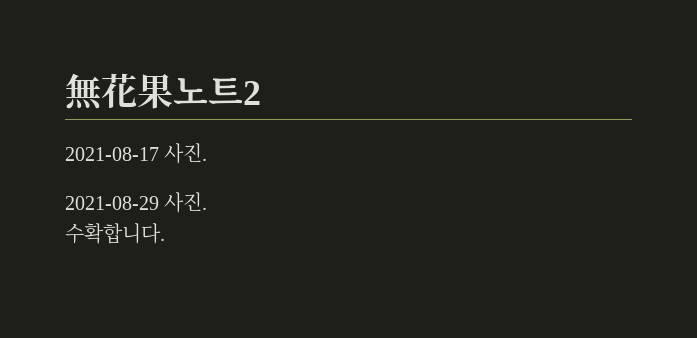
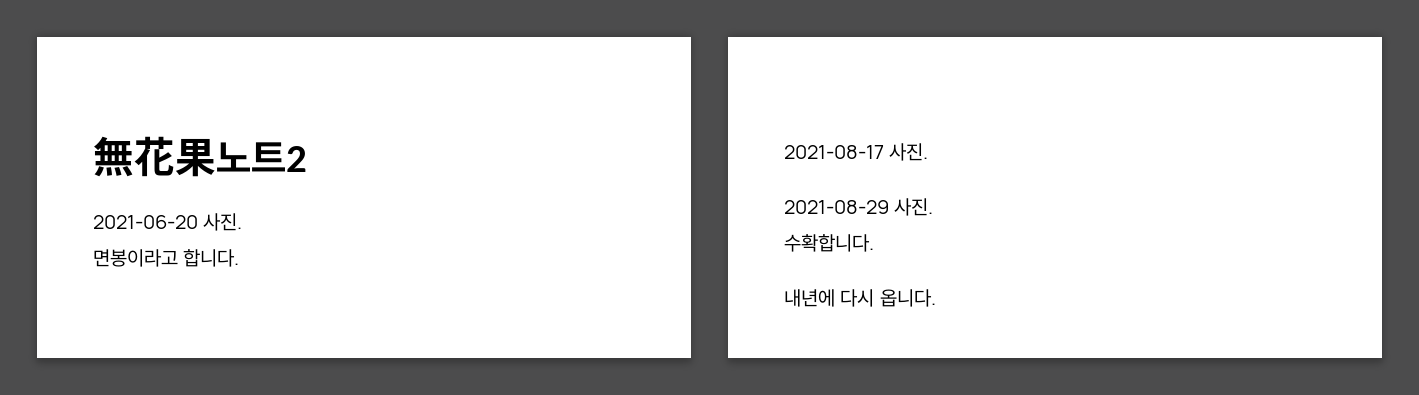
(261, 91) none -> [93,213,243,231] [93,249,240,267] // 2021-06-20 사진. // 면봉이라고 합니다.
(165, 233) none -> [784,289,936,307] // 내년에 다시 옵니다.

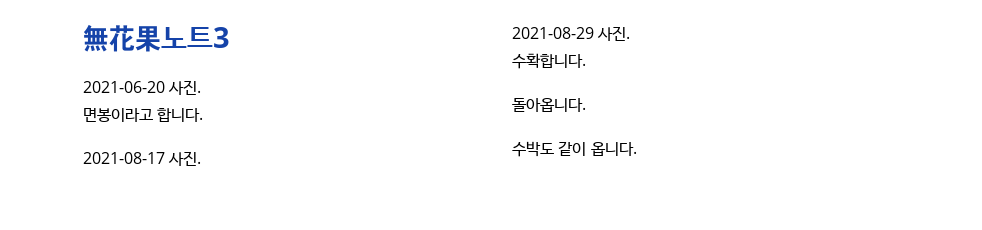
[216,142,307,172] 노트2 -> [161,27,230,48] 노트3
[784,289,875,307] 내년에 다시 -> [512,98,586,112] [512,141,587,157] 돌아옵니다. // 수박도 같이

